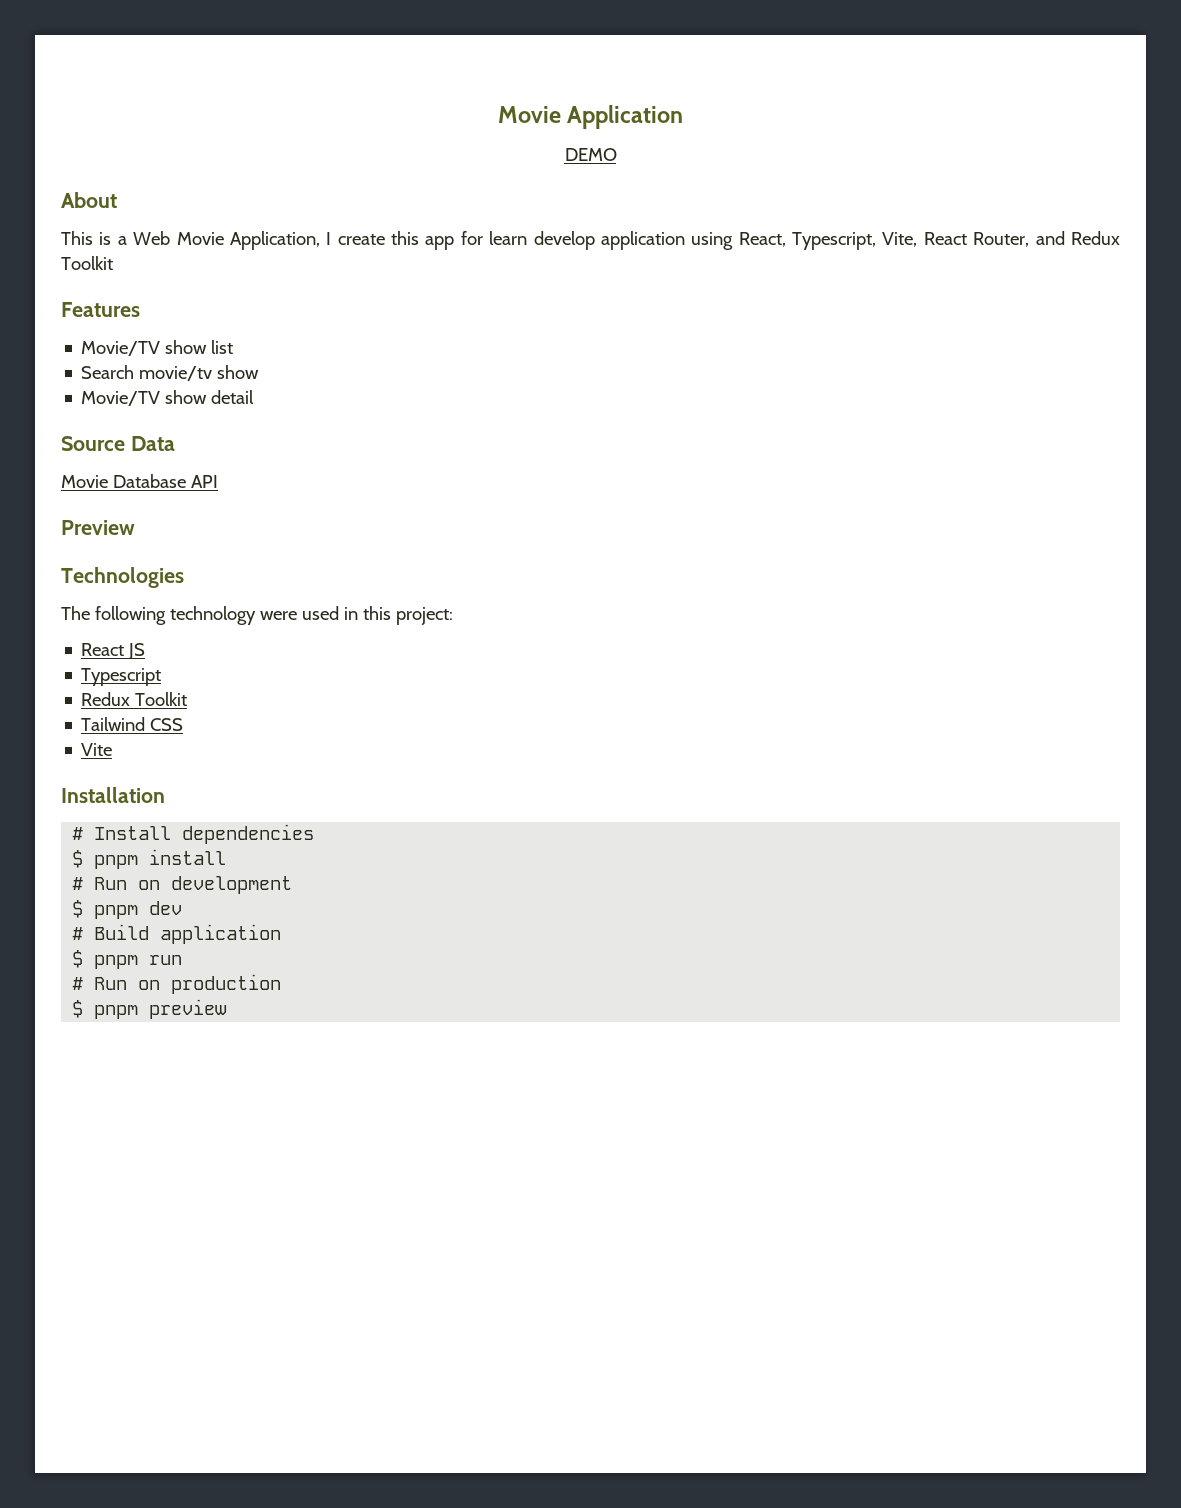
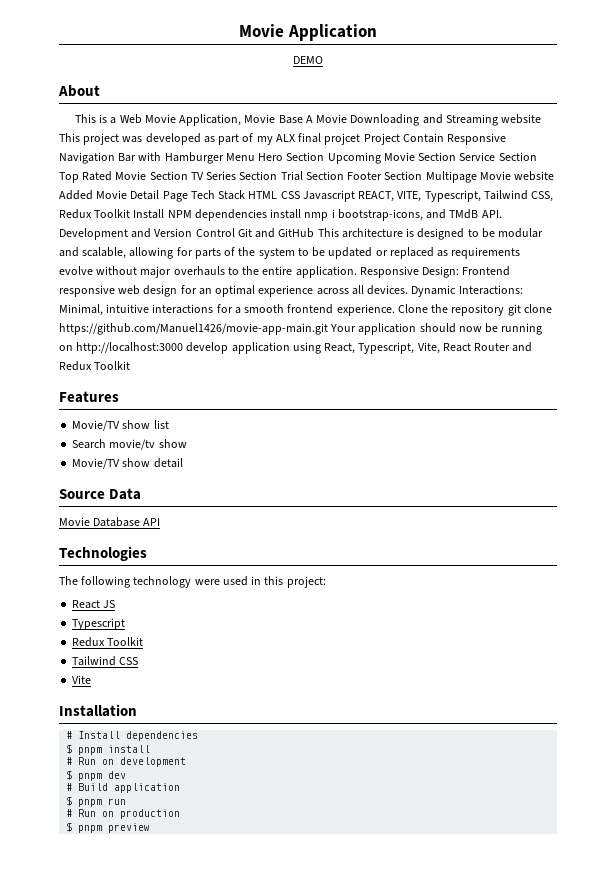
[326,231,528,250] I create this app for learn -> [244,114,542,126] [59,133,507,145] [59,152,537,164] [59,171,555,183] [59,190,554,202] [59,209,502,221] [59,228,544,240] [59,247,521,259] [59,266,511,278] [59,285,523,297] [59,304,552,316] [59,323,543,335] [59,342,184,354] Movie Base A Movie Downloading and Streaming website This project was developed as part of my ALX final projcet Project Contain Responsive Navigation Bar with Hamburger Menu Hero Section Upcoming Movie Section Service Section Top Rated Movie Section TV Series Section Trial Section Footer Section Multipage Movie website Added Movie Detail Page Tech Stack HTML CSS Javascript REACT, VITE, Typescript, Tailwind CSS, Redux Toolkit Install NPM dependencies install nmp i bootstrap-icons, and TMdB API. Development and Version Control Git and GitHub This architecture is designed to be modular and scalable, allowing for parts of the system to be updated or replaced as requirements evolve without major overhauls to the entire application. Responsive Design: Frontend responsive web design for an optimal experience across all devices. Dynamic Interactions: Minimal, intuitive interactions for a smooth frontend experience. Clone the repository git clone https://github.com/Manuel1426/movie-app-main.git Your application should now be running on http://localhost:3000
[973,232,1030,247] Router, -> [474,343,511,351] Router
[61,520,135,535] // Preview -> (161, 522) none

